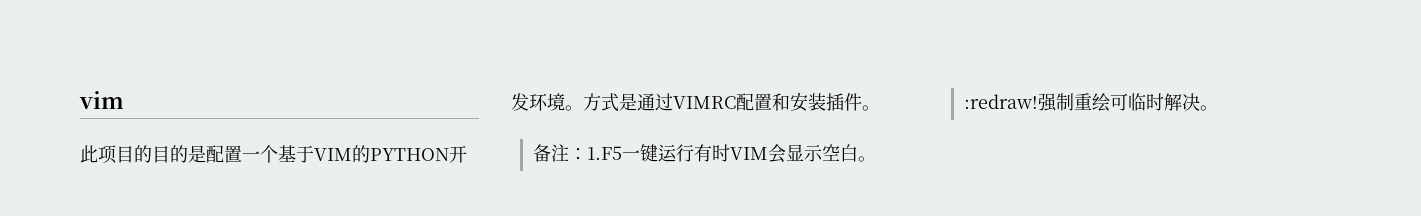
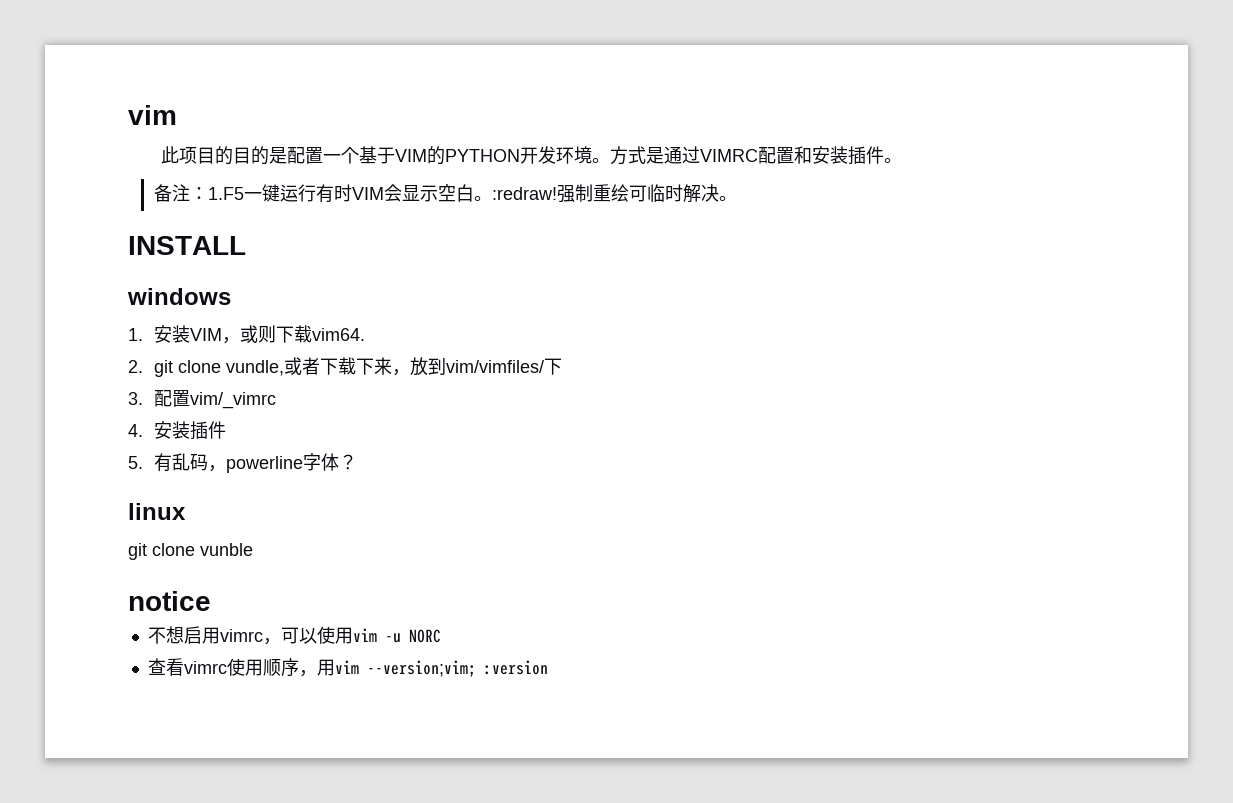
(1218, 108) none -> [128,236,246,255] [127,288,231,305] [128,325,365,344] [128,357,562,377] [128,390,276,409] [128,421,226,440] [128,453,357,473] [128,503,186,520] [128,543,253,560] [128,591,211,611] [147,626,441,645] [147,658,548,677] // INSTALL // windows // 1.安装VIM，或则下载vim64. // 2. git clone vundle,或者下载下来，放到vim/vimfiles/下 // 3.配置vim/_vimrc // 4.安装插件 // 5.有乱码，powerline字体？ // linux // git clone vunble // notice // 不想启用vimrc，可以使用vim -u NORC // 查看vimrc使用顺序，用vim --version;vim; :version

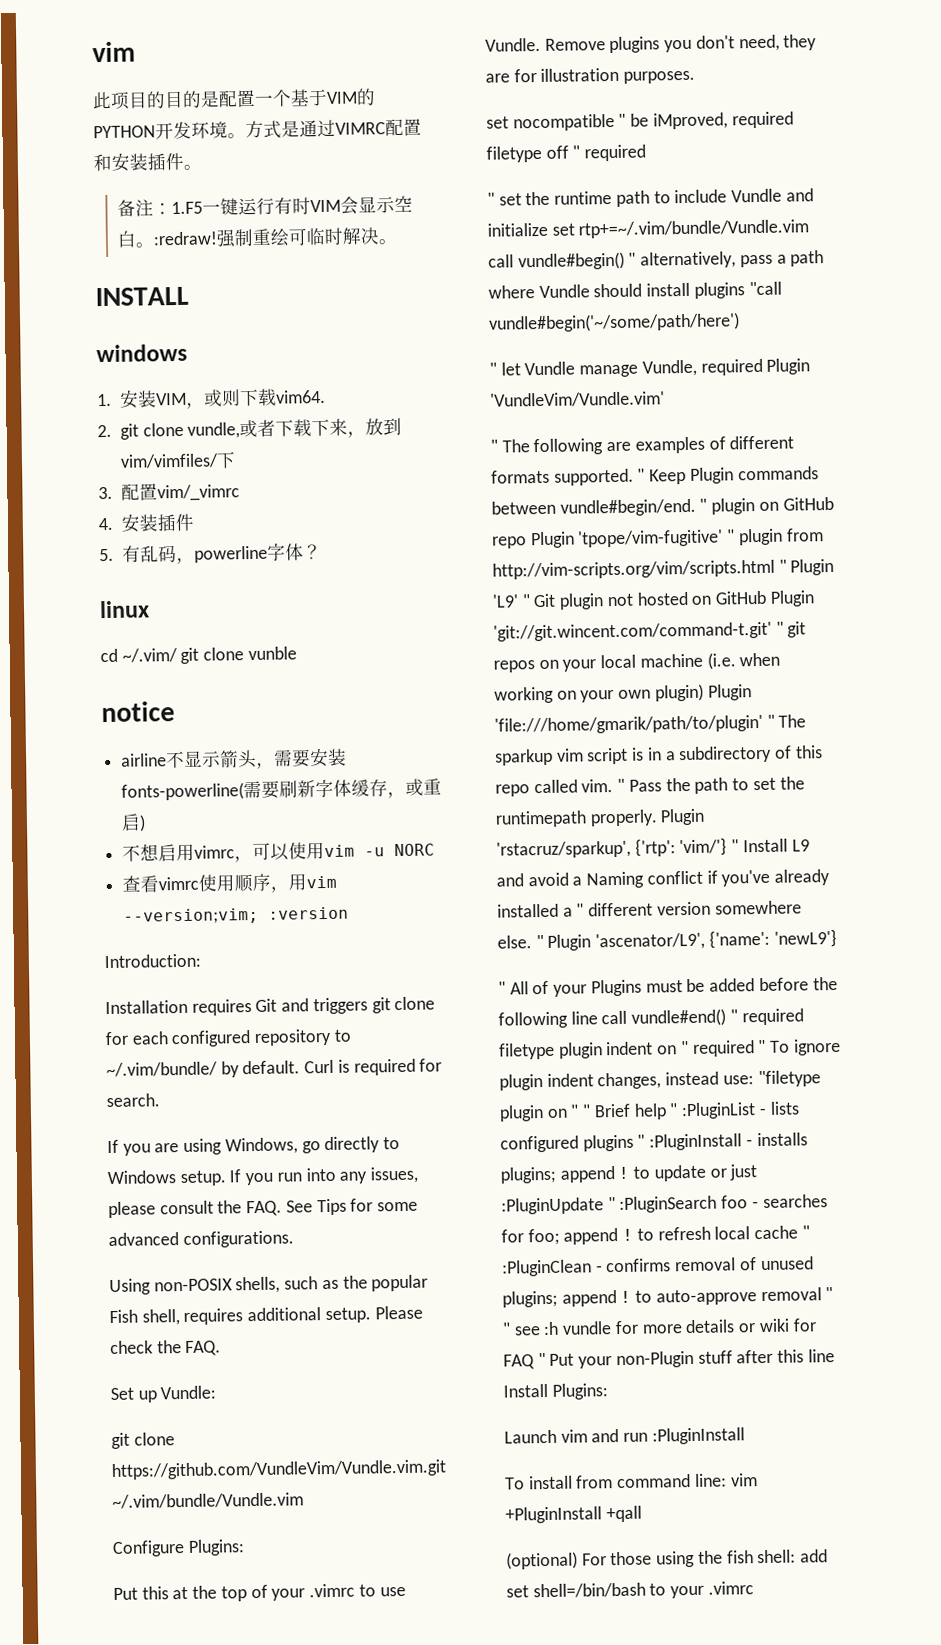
(186, 511) none -> [100,648,178,663] cd ~/.vim/
(211, 601) none -> [121,747,348,769] [121,778,443,801] [121,813,147,832] // airline不显示箭头，需要安装fonts-powerline(需要刷新字体缓存，或重启)
(548, 667) none -> [104,953,201,969] [105,996,436,1016] [105,1028,352,1048] [106,1058,443,1078] [106,1093,160,1108] [107,1136,401,1156] [107,1166,419,1187] [108,1198,419,1219] [108,1230,294,1249] [109,1274,429,1296] [109,1305,423,1326] [110,1340,222,1356] [110,1385,217,1403] [111,1432,175,1450] [111,1459,446,1481] [112,1492,304,1510] [112,1539,245,1557] [113,1583,406,1602] [485,34,818,54] [485,67,696,84] [486,111,794,132] [486,144,647,163] [487,188,814,207] [487,219,810,239] [488,250,825,271] [488,281,782,299] [489,312,740,333] [489,358,811,378] [490,391,665,408] [490,435,795,456] [491,466,819,486] [491,496,834,517] [492,528,824,549] [492,558,835,580] [492,590,815,610] [493,621,807,642] [493,652,781,673] [494,683,752,704] [494,714,807,735] [494,745,823,766] [495,776,805,797] [495,808,706,828] [496,837,810,859] [496,869,831,889] [497,900,802,918] [497,928,837,951] [498,976,838,997] [498,1008,804,1029] [499,1038,841,1060] [499,1070,821,1091] [499,1101,800,1122] [500,1132,808,1153] [500,1164,758,1184] [501,1194,828,1215] [501,1225,810,1246] [502,1256,814,1277] [502,1287,834,1308] [502,1318,817,1336] [503,1349,835,1370] [503,1383,608,1400] [504,1427,745,1445] [505,1473,758,1490] [505,1505,642,1524] [506,1549,829,1570] [506,1581,754,1599] // Introduction: // Installation requires Git and triggers git clone for each configured repository to ~/.vim/bundle/ by default. Curl is required for search. // If you are using Windows, go directly to Windows setup. If you run into any issues, please consult the FAQ. See Tips for some advanced configurations. // Using non-POSIX shells, such as the popular Fish shell, requires additional setup. Please check the FAQ. // Set up Vundle: // git clone https://github.com/VundleVim/Vundle.vim.git ~/.vim/bundle/Vundle.vim // Configure Plugins: // Put this at the top of your .vimrc to use Vundle. Remove plugins you don't need, they are for illustration purposes. // set nocompatible " be iMproved, required filetype off " required // " set the runtime path to include Vundle and initialize set rtp+=~/.vim/bundle/Vundle.vim call vundle#begin() " alternatively, pass a path where Vundle should install plugins "call vundle#begin('~/some/path/here') // " let Vundle manage Vundle, required Plugin 'VundleVim/Vundle.vim' // " The following are examples of different formats supported. " Keep Plugin commands between vundle#begin/end. " plugin on GitHub repo Plugin 'tpope/vim-fugitive' " plugin from http://vim-scripts.org/vim/scripts.html " Plugin 'L9' " Git plugin not hosted on GitHub Plugin 'git://git.wincent.com/command-t.git' " git repos on your local machine (i.e. when working on your own plugin) Plugin 'file:///home/gmarik/path/to/plugin' " The sparkup vim script is in a subdirectory of this repo called vim. " Pass the path to set the runtimepath properly. Plugin 'rstacruz/sparkup', {'rtp': 'vim/'} " Install L9 and avoid a Naming conflict if you've already installed a " different version somewhere else. " Plugin 'ascenator/L9', {'name': 'newL9'} // " All of your Plugins must be added before the following line call vundle#end() " required filetype plugin indent on " required " To ignore plugin indent changes, instead use: "filetype plugin on " " Brief help " :PluginList - lists configured plugins " :PluginInstall - installs plugins; append ! to update or just :PluginUpdate " :PluginSearch foo - searches for foo; append ! to refresh local cache " :PluginClean - confirms removal of unused plugins; append ! to auto-approve removal " " see :h vundle for more details or wiki for FAQ " Put your non-Plugin stuff after this line Install Plugins: // Launch vim and run :PluginInstall // To install from command line: vim +PluginInstall +qall // (optional) For those using the fish shell: add set shell=/bin/bash to your .vimrc

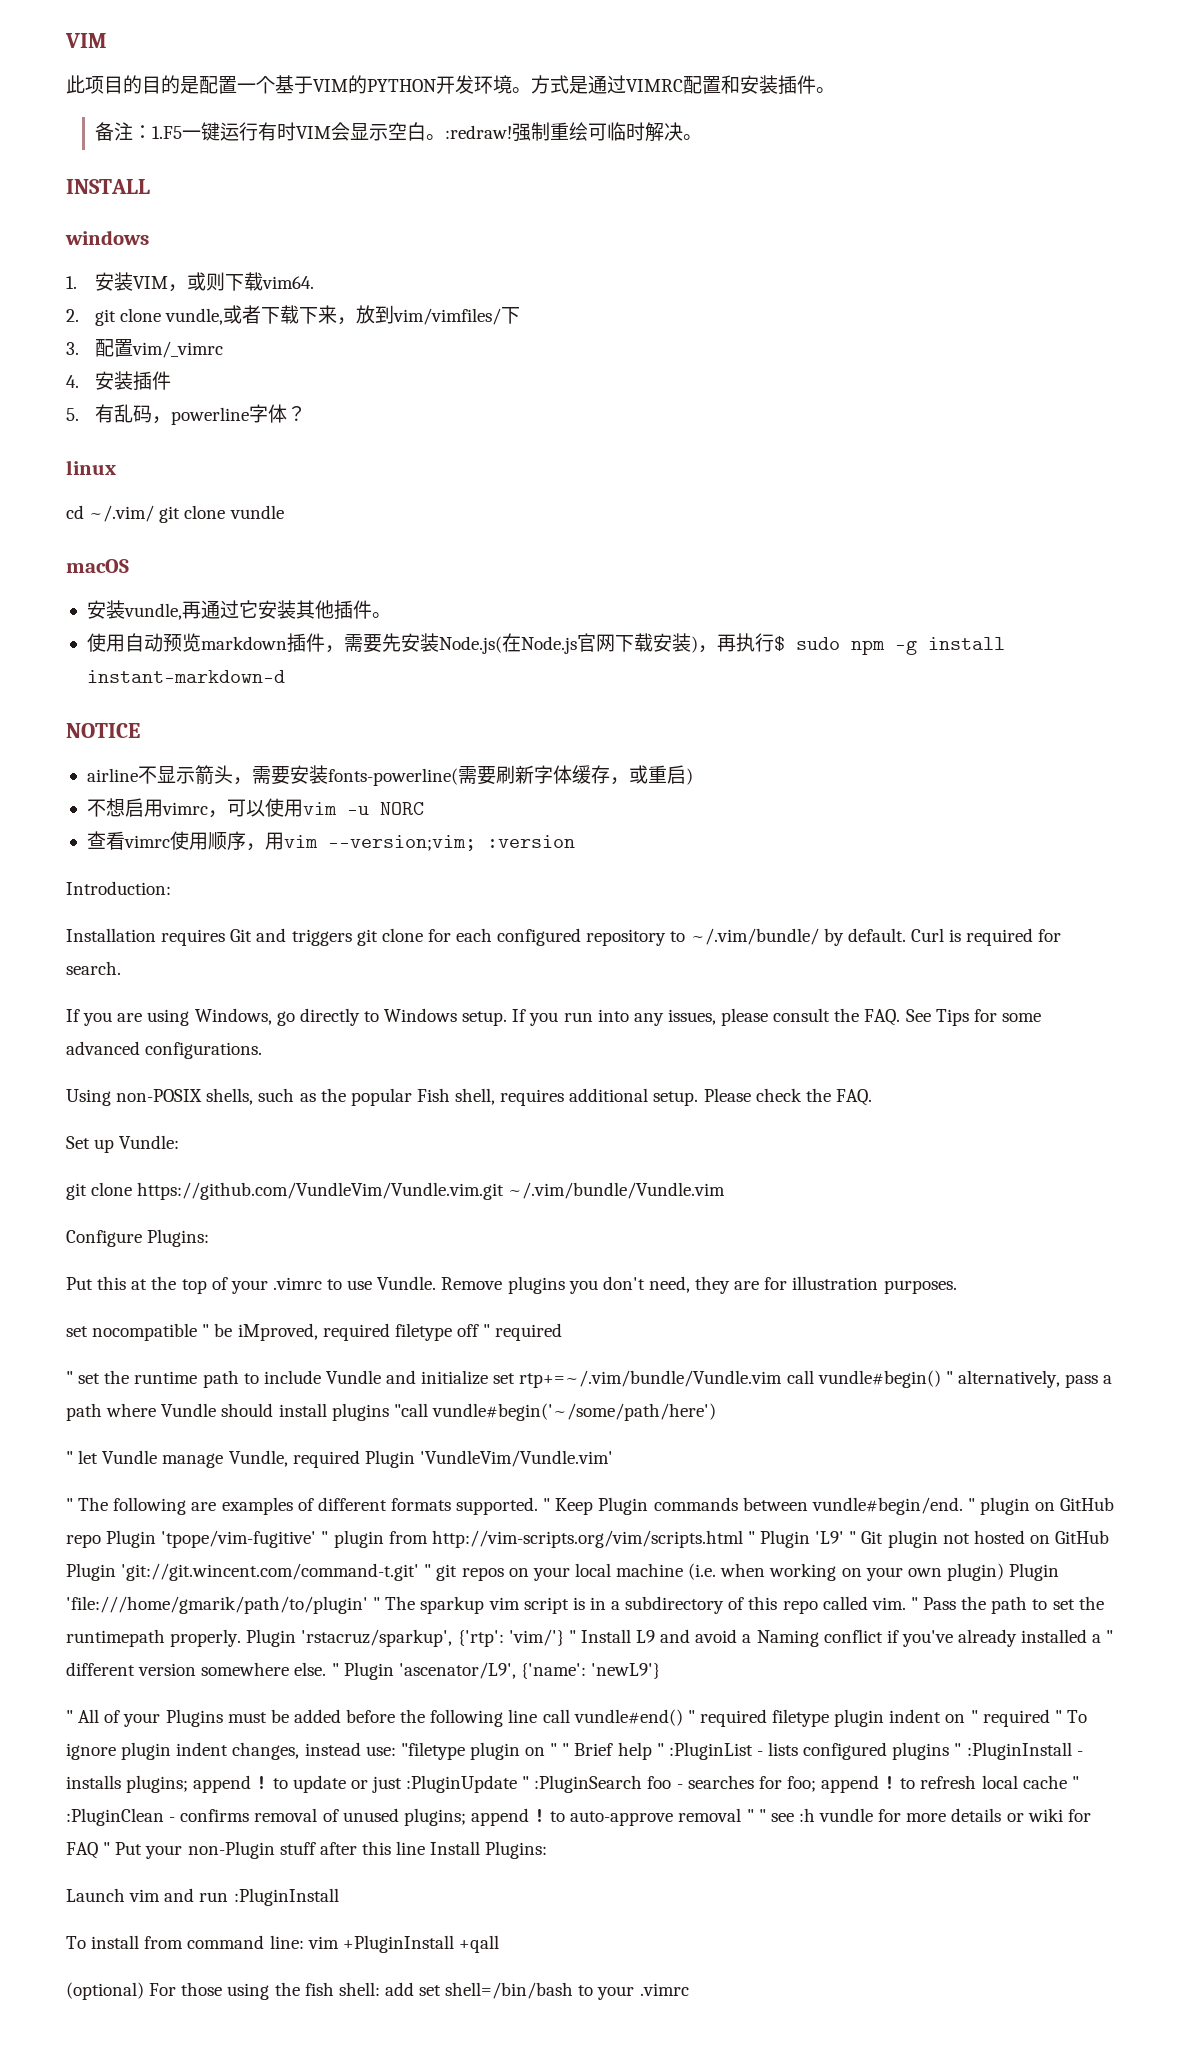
[92,41,136,63] vim -> [65,33,107,48] VIM
[247,646,297,661] [101,701,175,723] vunble // notice -> [229,505,284,519] [66,559,129,573] [86,600,391,620] [86,633,1005,655] [86,670,285,683] [66,723,140,738] vundle // macOS // 安装vundle,再通过它安装其他插件。 // 使用自动预览markdown插件，需要先安装Node.js(在Node.js官网下载安装)，再执行$ sudo npm -g install instant-markdown-d // NOTICE

